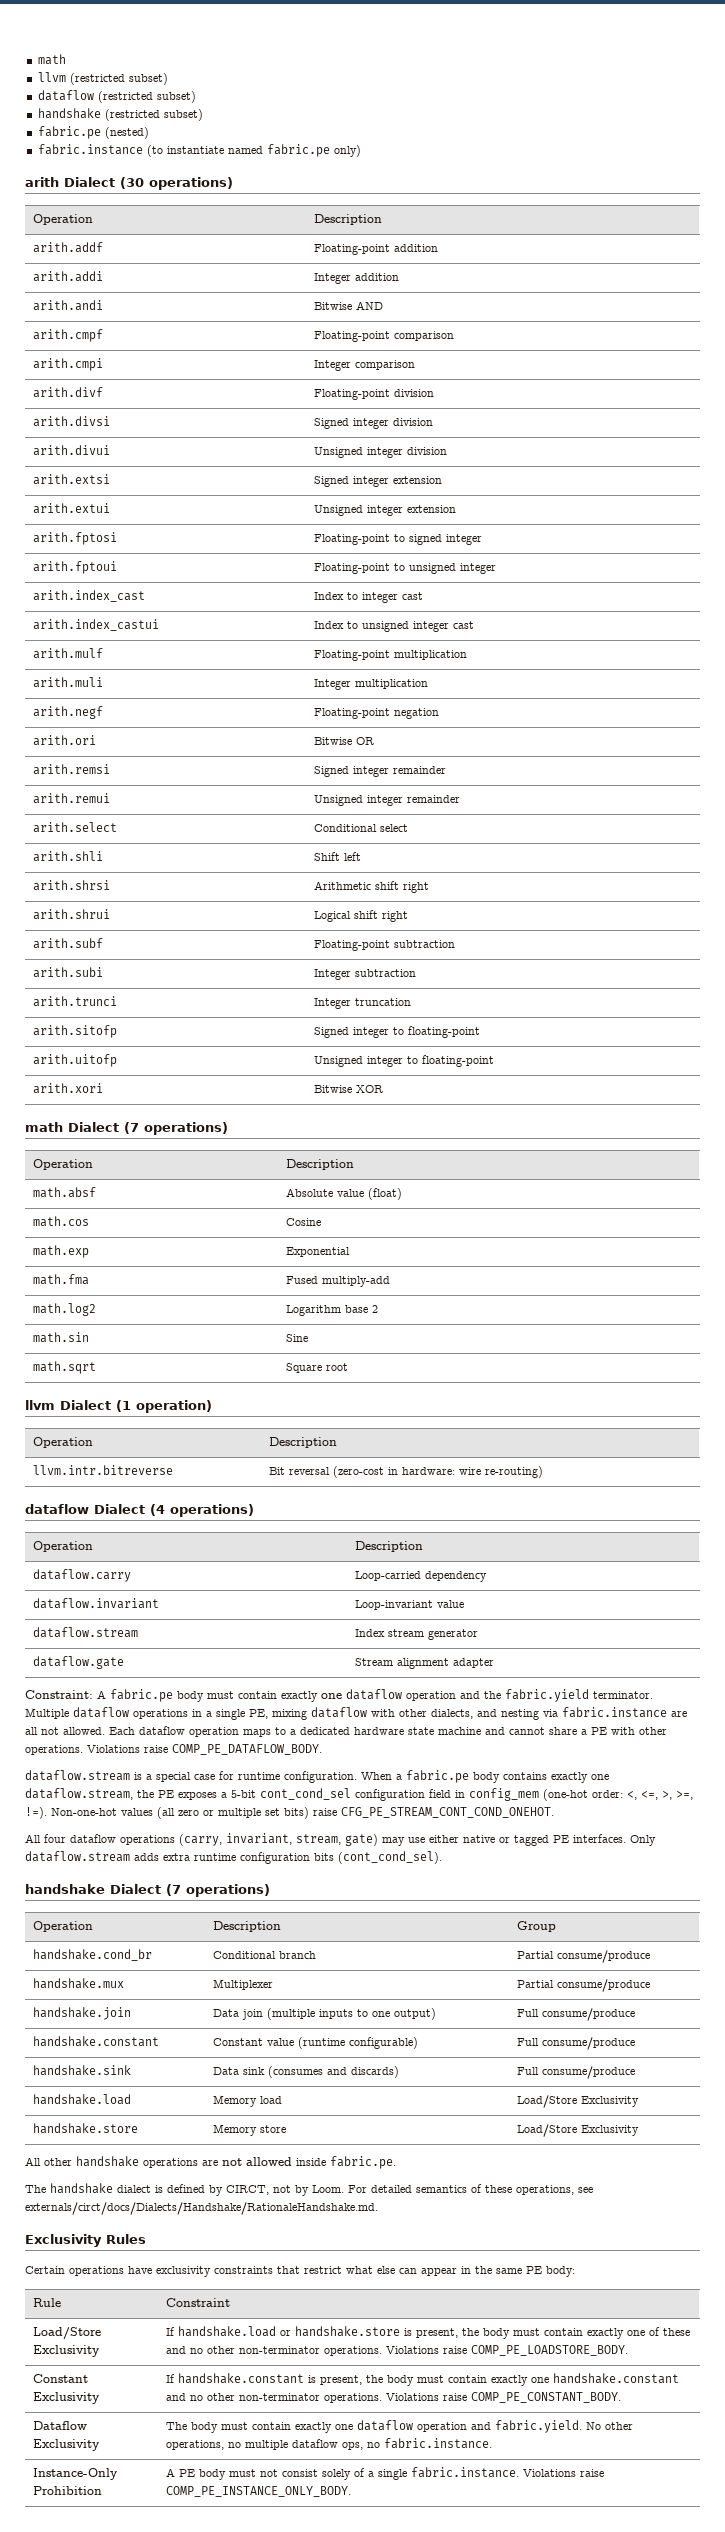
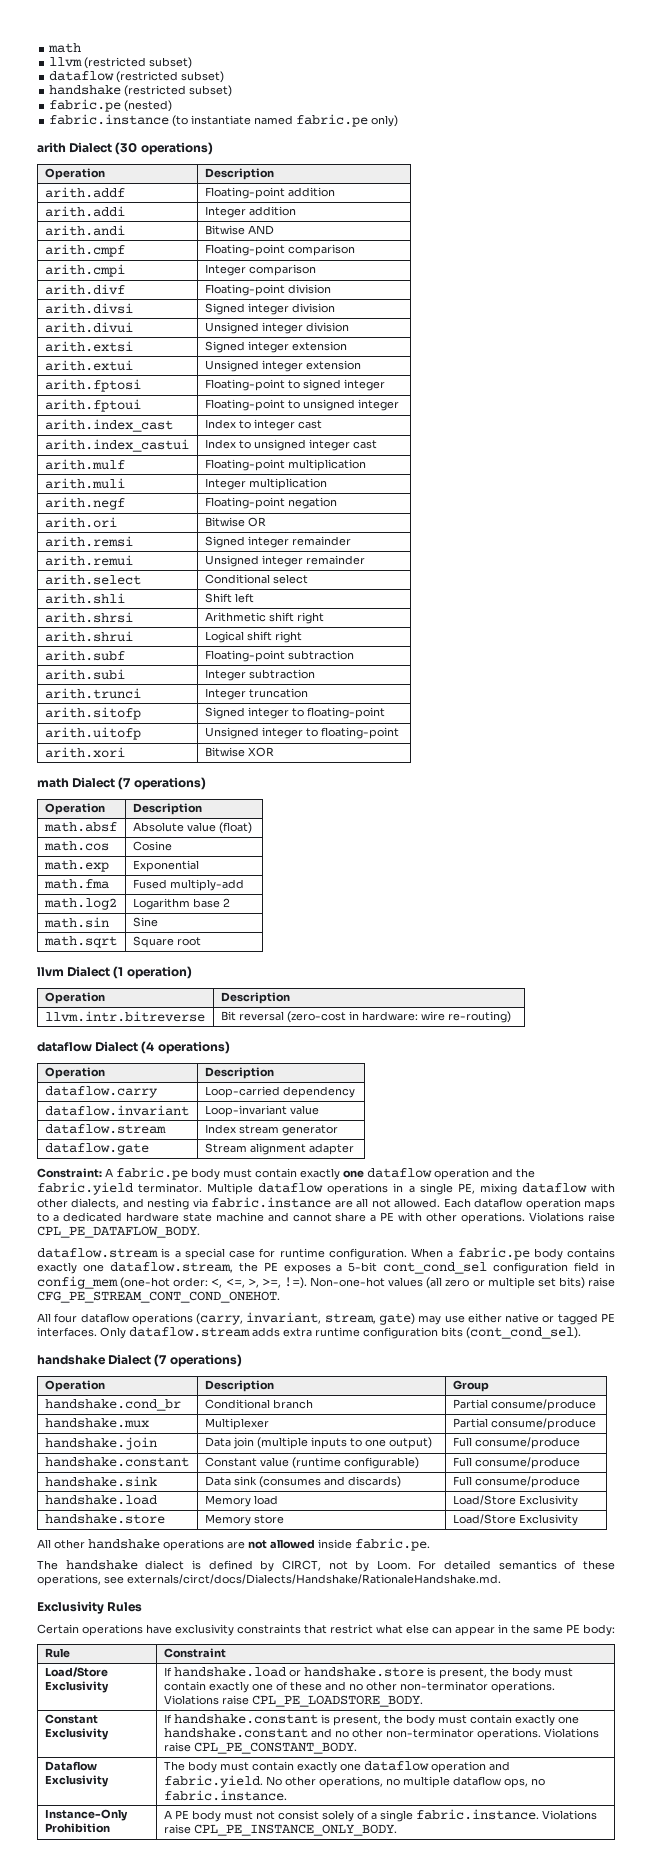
[172,1744,322,1755] COMP_PE_DATAFLOW_BODY. -> [37,1226,200,1238] CPL_PE_DATAFLOW_BODY.
[471,2345,629,2356] COMP_PE_LOADSTORE_BODY. -> [251,1695,423,1707] CPL_PE_LOADSTORE_BODY.
[471,2392,622,2403] COMP_PE_CONSTANT_BODY. -> [193,1742,357,1754] CPL_PE_CONSTANT_BODY.
[166,2486,352,2497] COMP_PE_INSTANCE_ONLY_BODY. -> [193,1824,397,1836] CPL_PE_INSTANCE_ONLY_BODY.

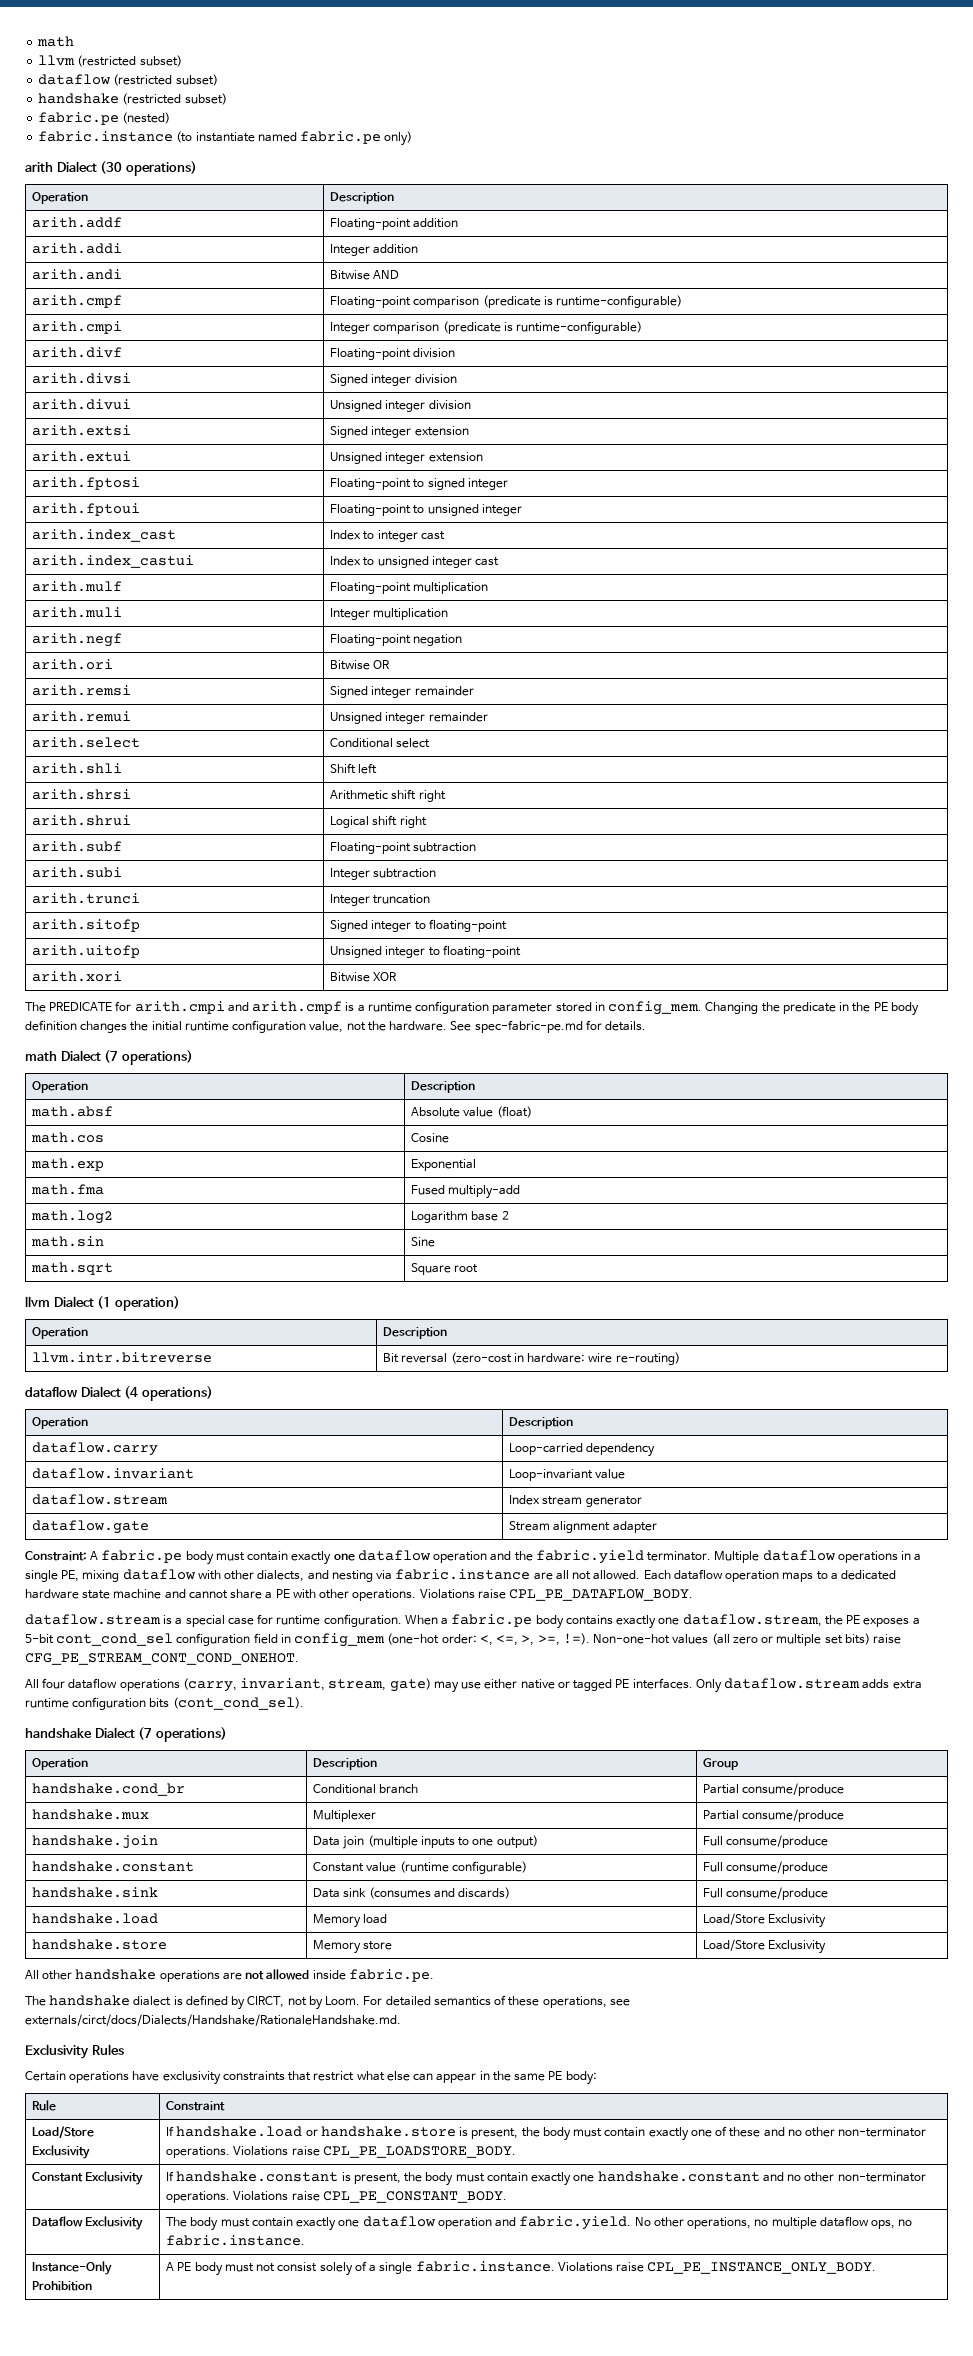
(355, 250) none -> [482,295,683,308] (predicate is runtime-configurable)
(316, 270) none -> [442,321,643,334] (predicate is runtime-configurable)
(274, 752) none -> [25,1001,919,1016] [25,1020,647,1033] // The PREDICATE for arith.cmpi and arith.cmpf is a runtime configuration parameter stored in config_mem. Changing the predicate in the PE body definition changes the initial runtime configuration value, not the hardware. See spec-fabric-pe.md for details.

